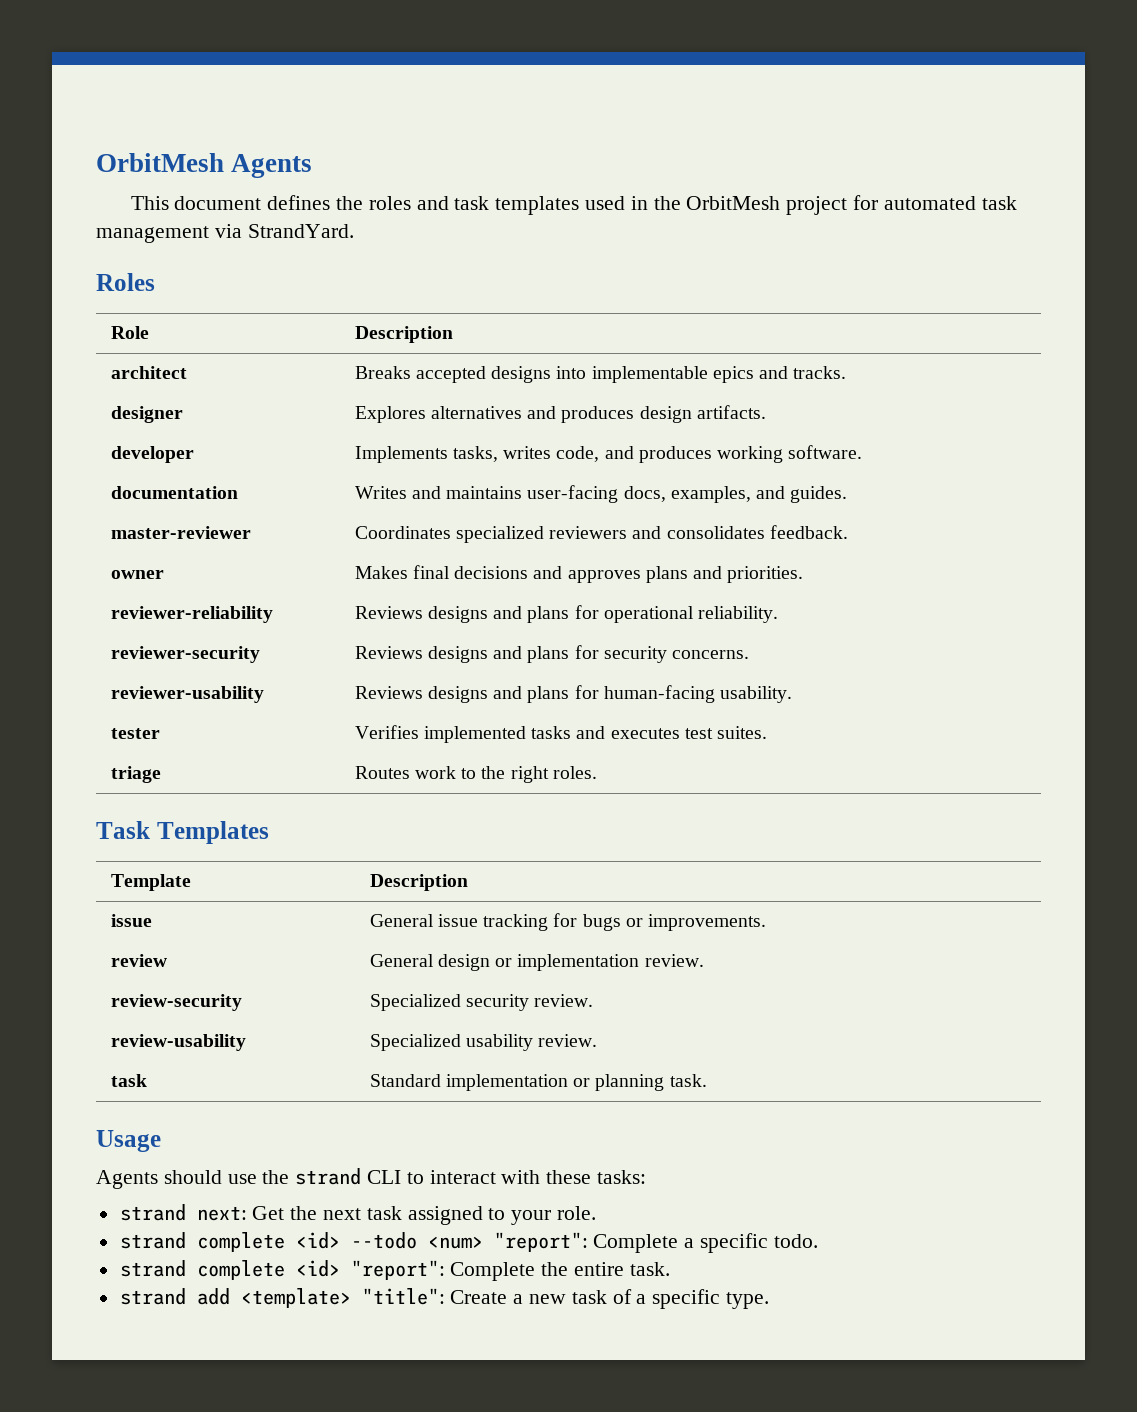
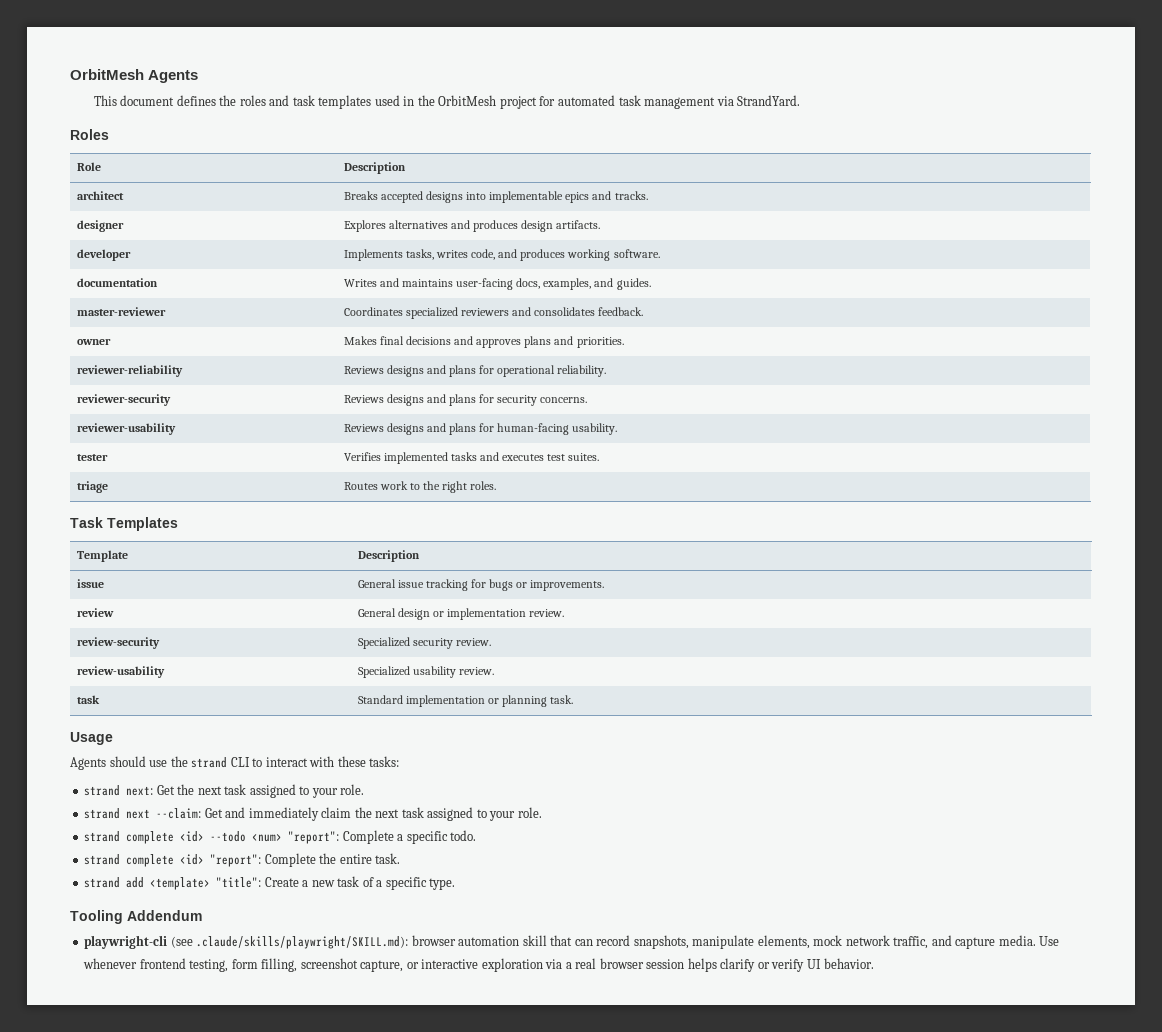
(597, 1213) none -> [84,807,542,821] // strand next --claim: Get and immediately claim the next task assigned to your role.
(770, 1300) none -> [70,910,202,924] [84,935,1060,949] [83,958,874,972] // Tooling Addendum // playwright-cli (see .claude/skills/playwright/SKILL.md): browser automation skill that can record snapshots, manipulate elements, mock network traffic, and capture media. Use whenever frontend testing, form filling, screenshot capture, or interactive exploration via a real browser session helps clarify or verify UI behavior.

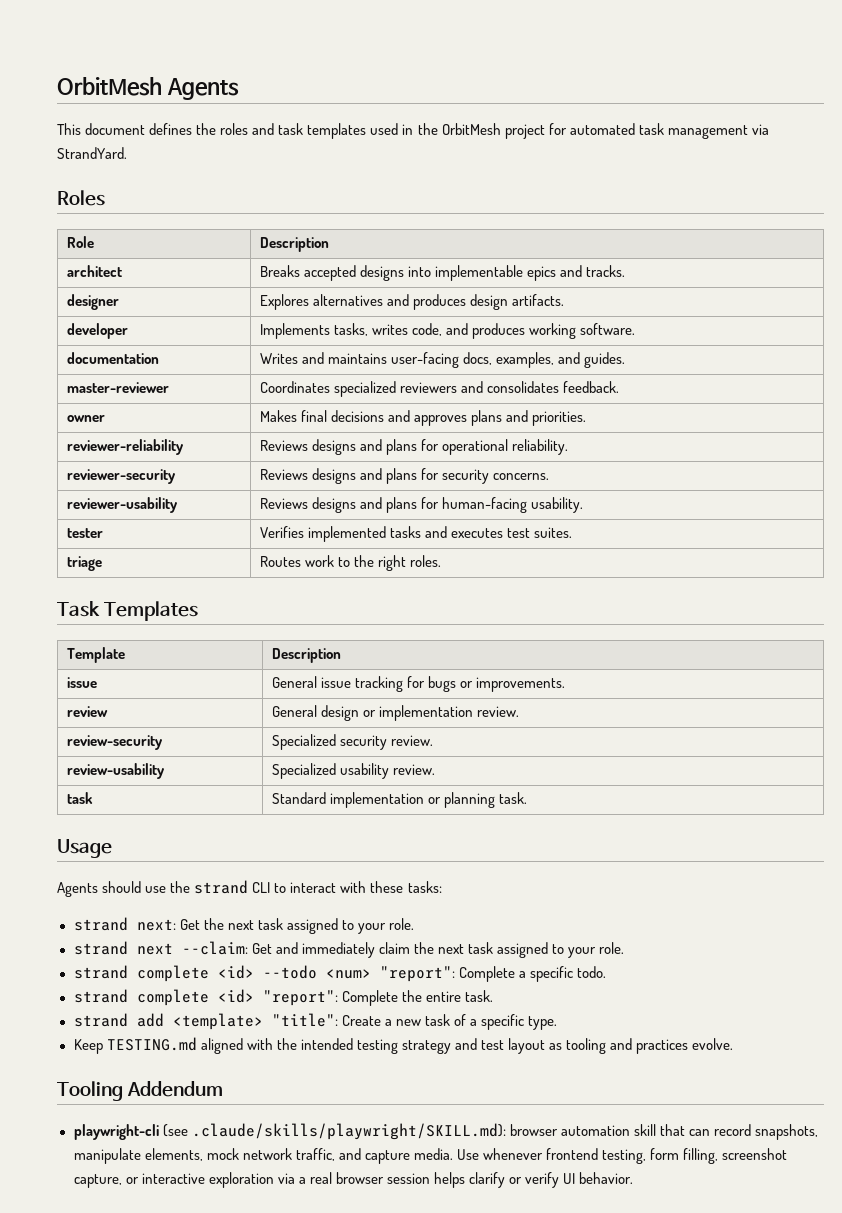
(456, 884) none -> [73,1037,734,1054] // Keep TESTING.md aligned with the intended testing strategy and test layout as tooling and practices evolve.

